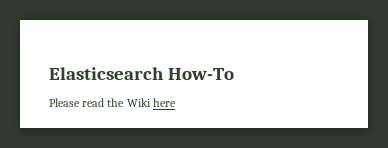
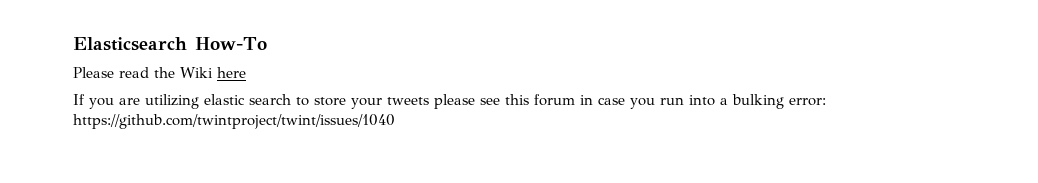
(176, 102) none -> [73,94,826,109] [73,114,395,129] // If you are utilizing elastic search to store your tweets please see this forum in case you run into a bulking error: https://github.com/twintproject/twint/issues/1040

